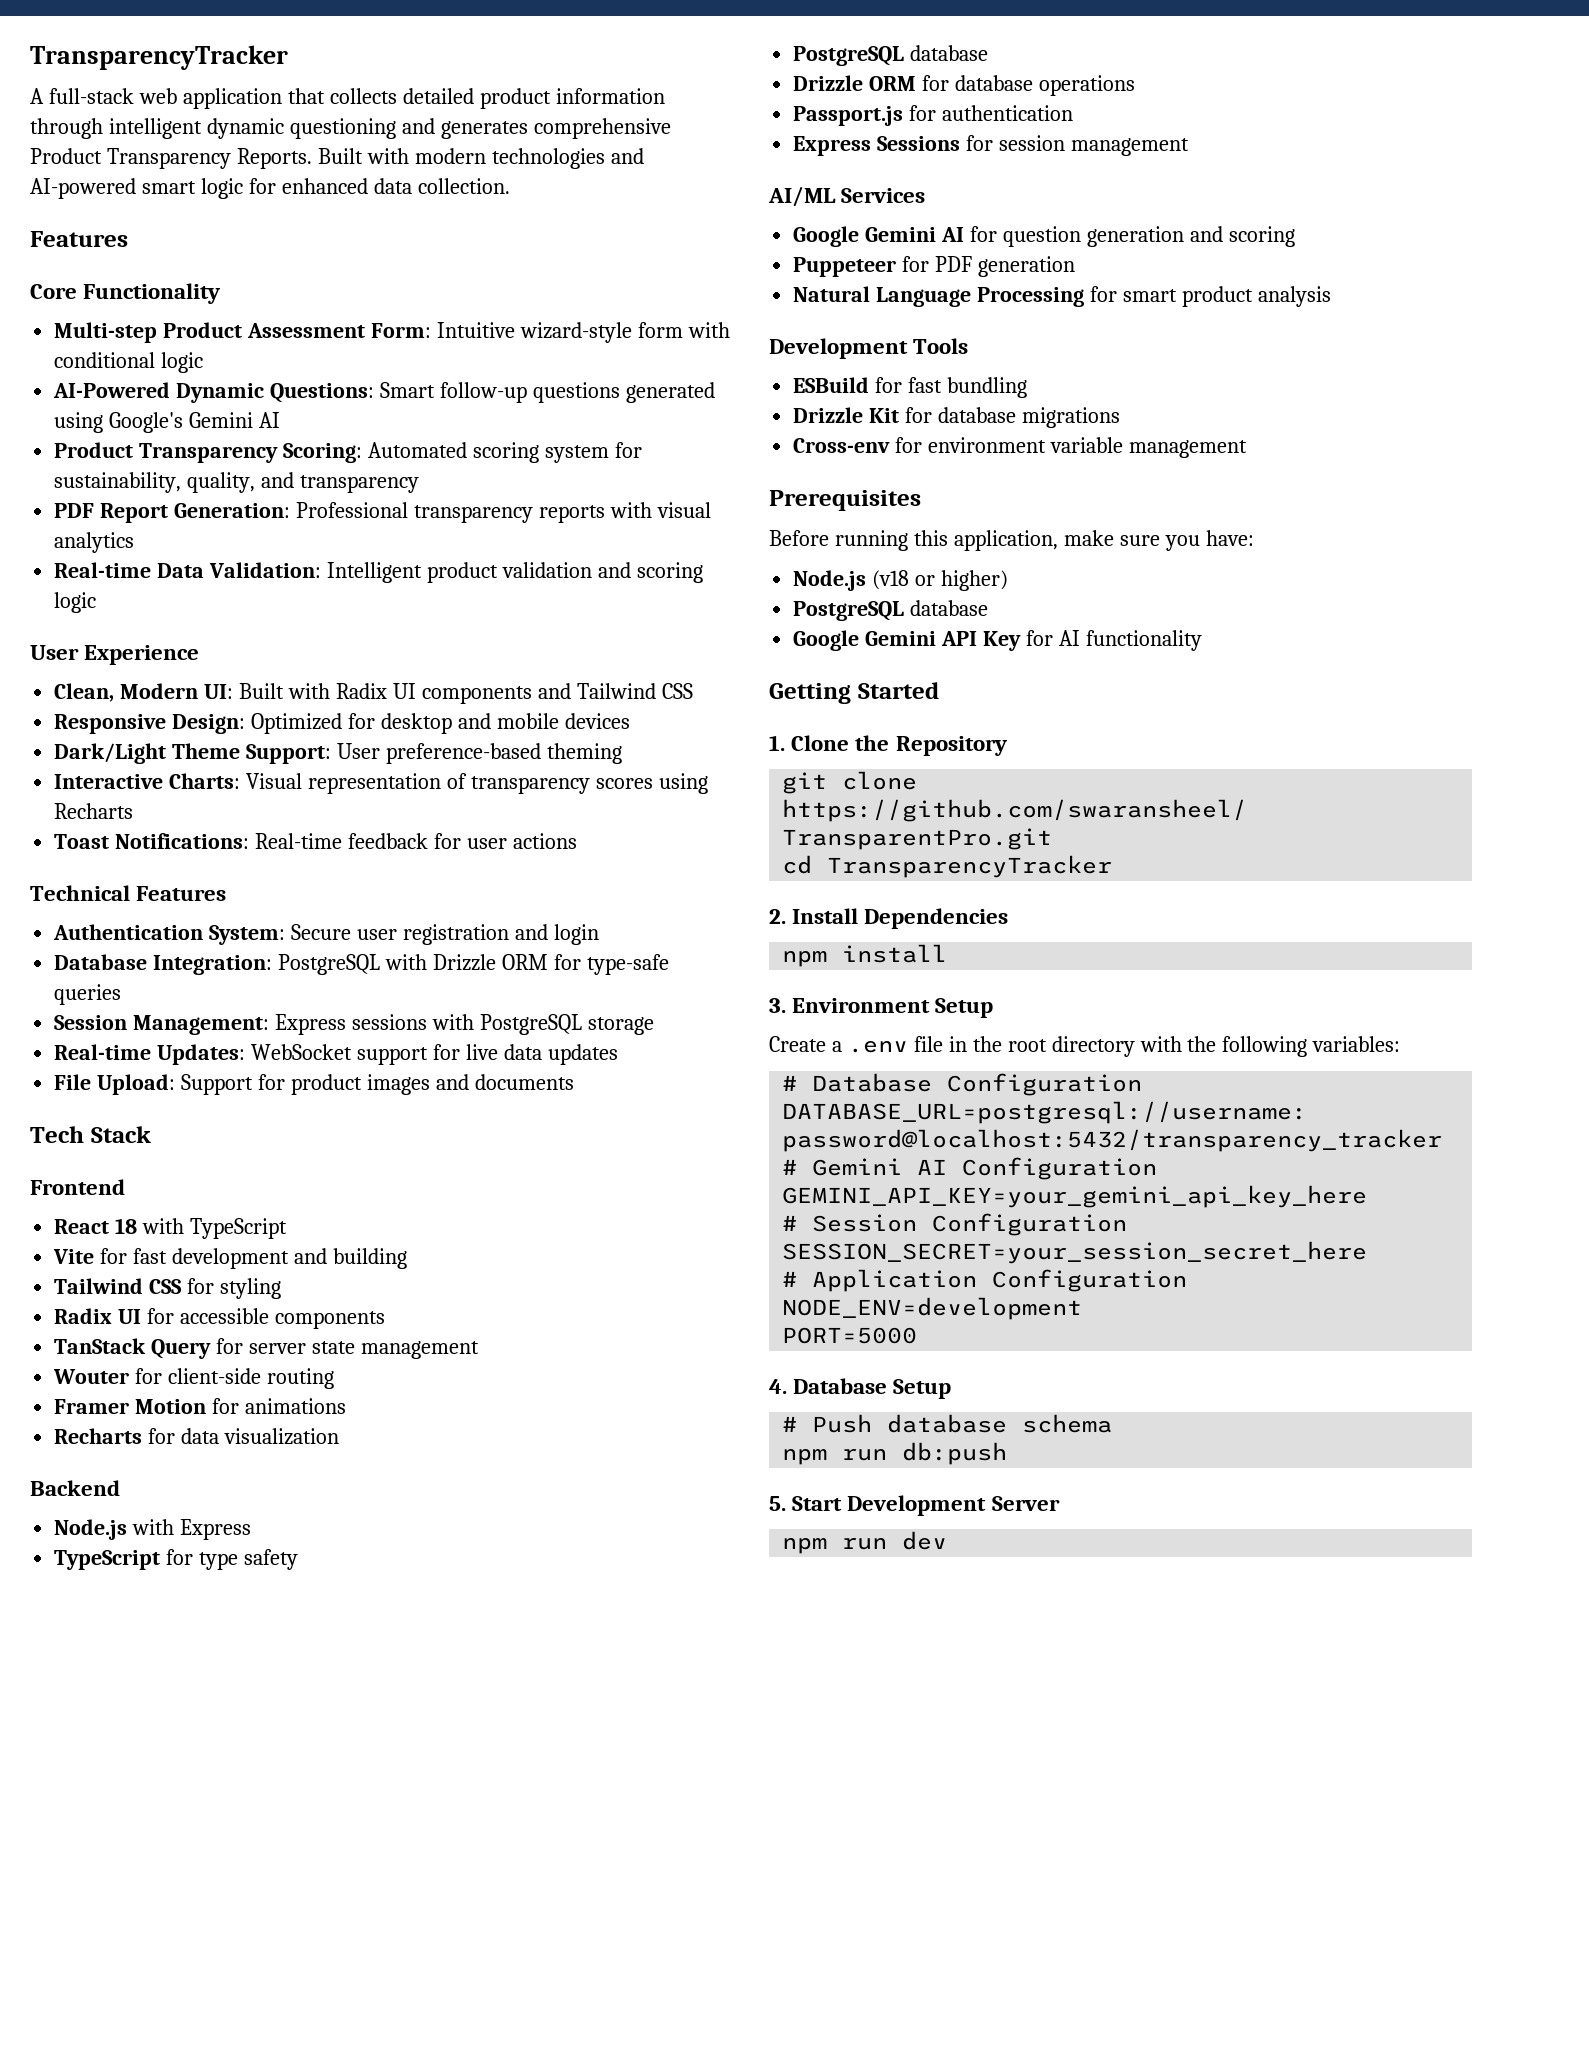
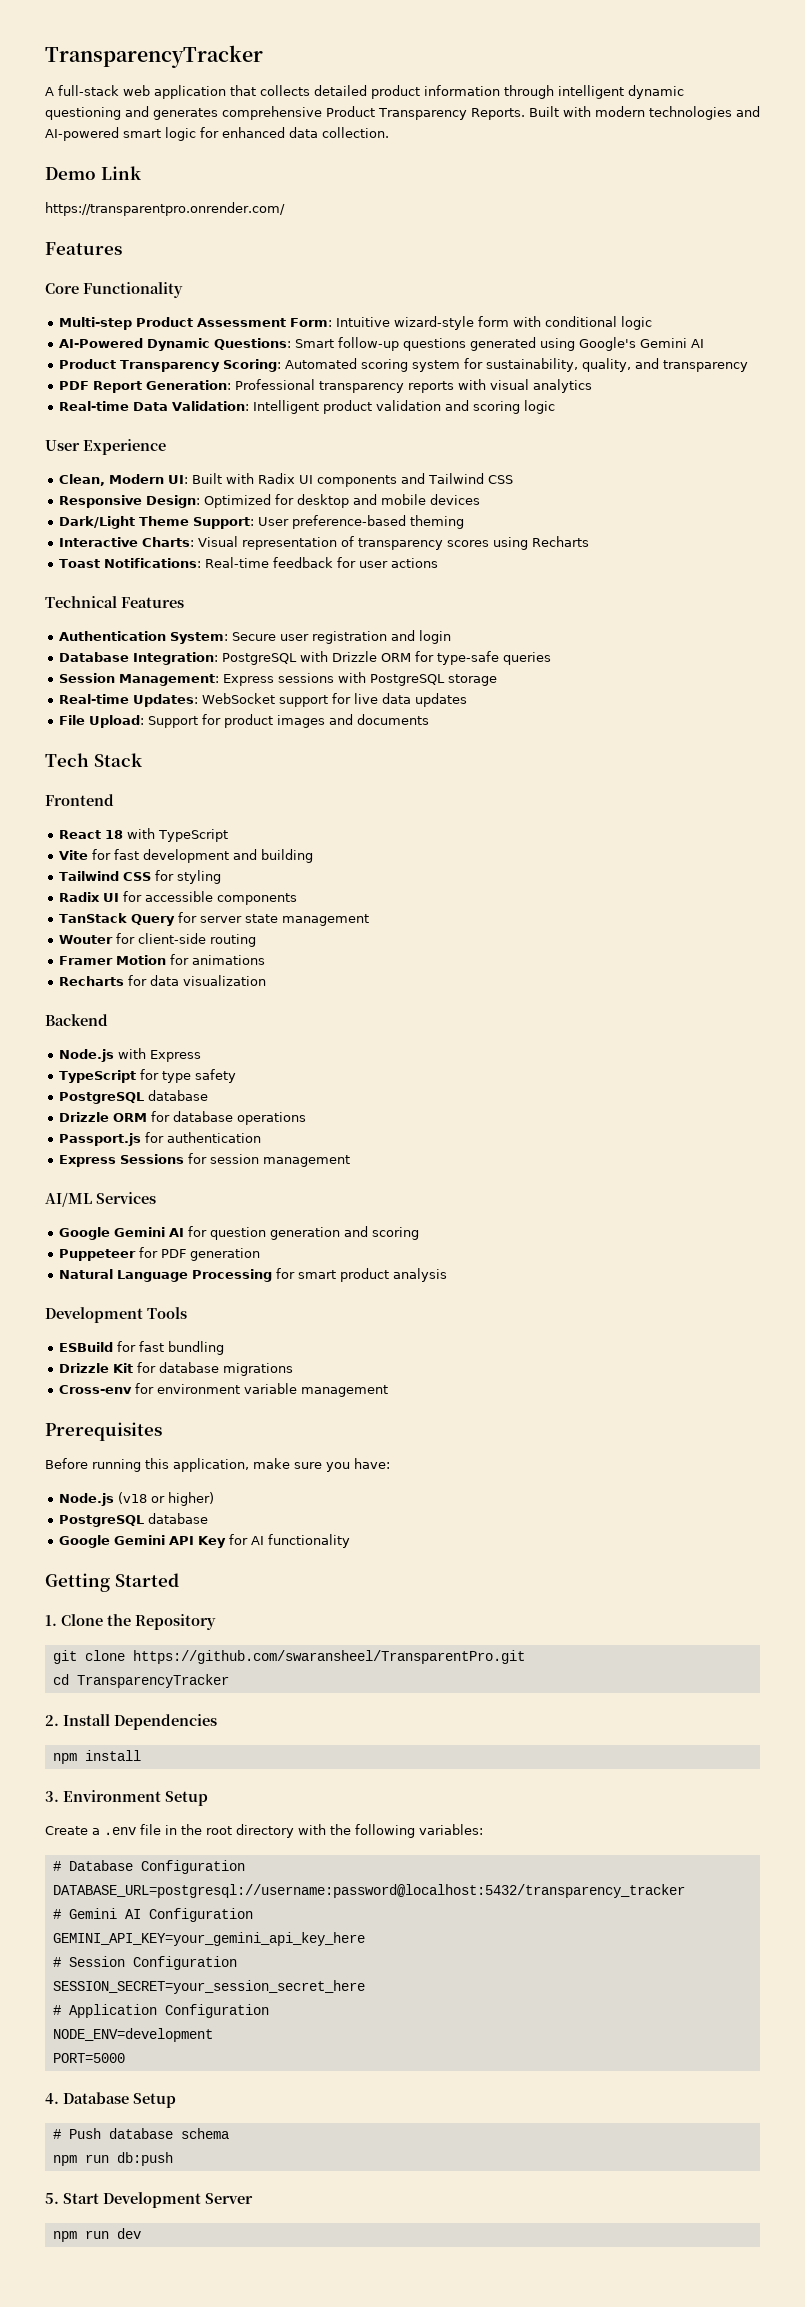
(510, 186) none -> [45,166,141,180] [45,202,285,216] // Demo Link // https://transparentpro.onrender.com/

